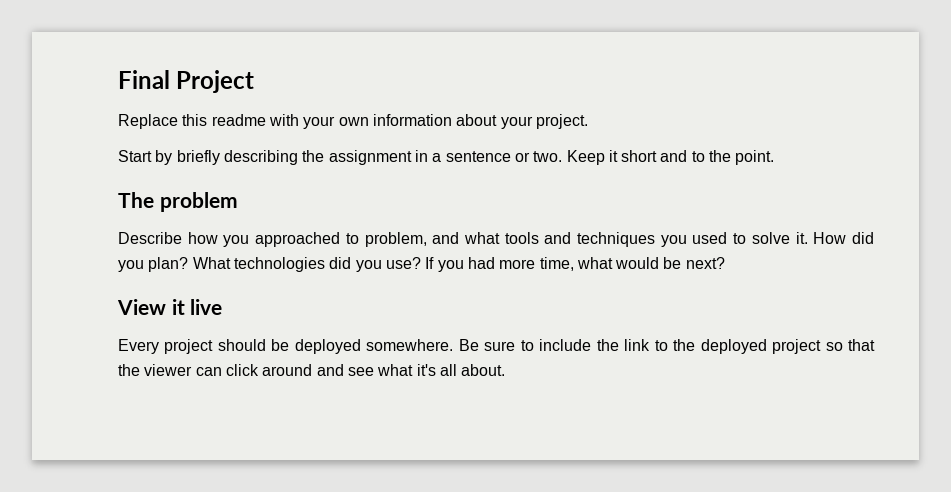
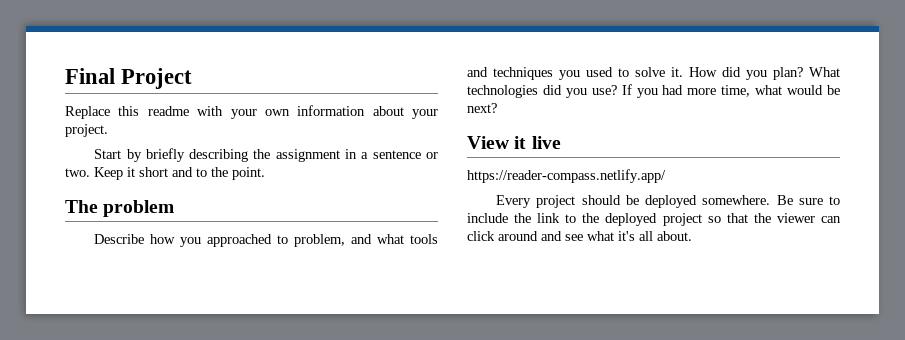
(223, 307) none -> [467,169,666,183] // https://reader-compass.netlify.app/

